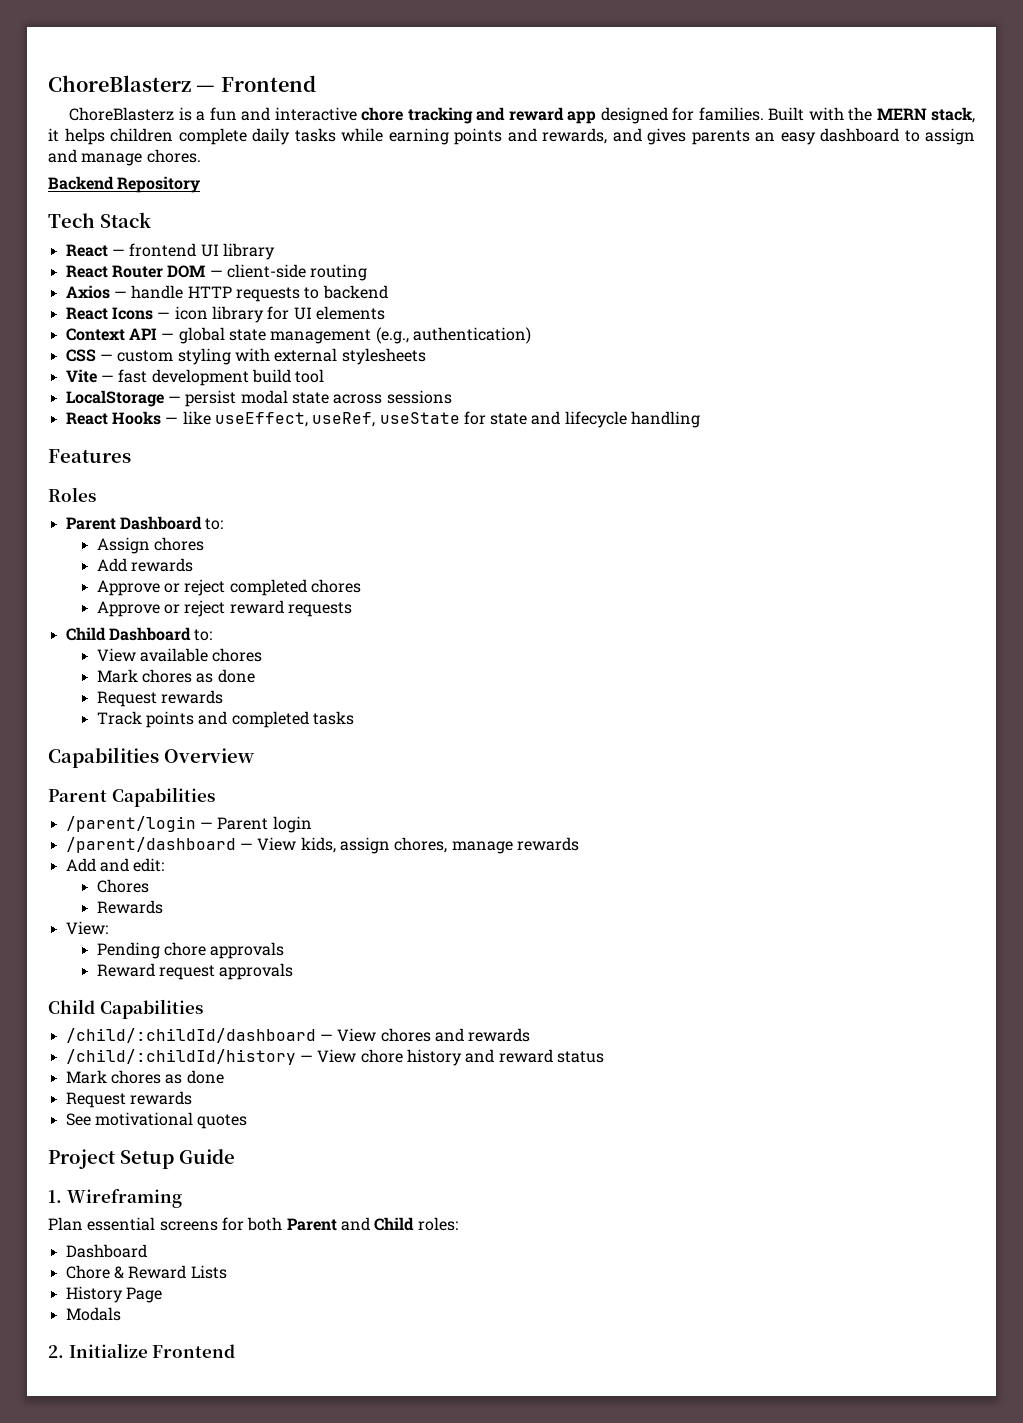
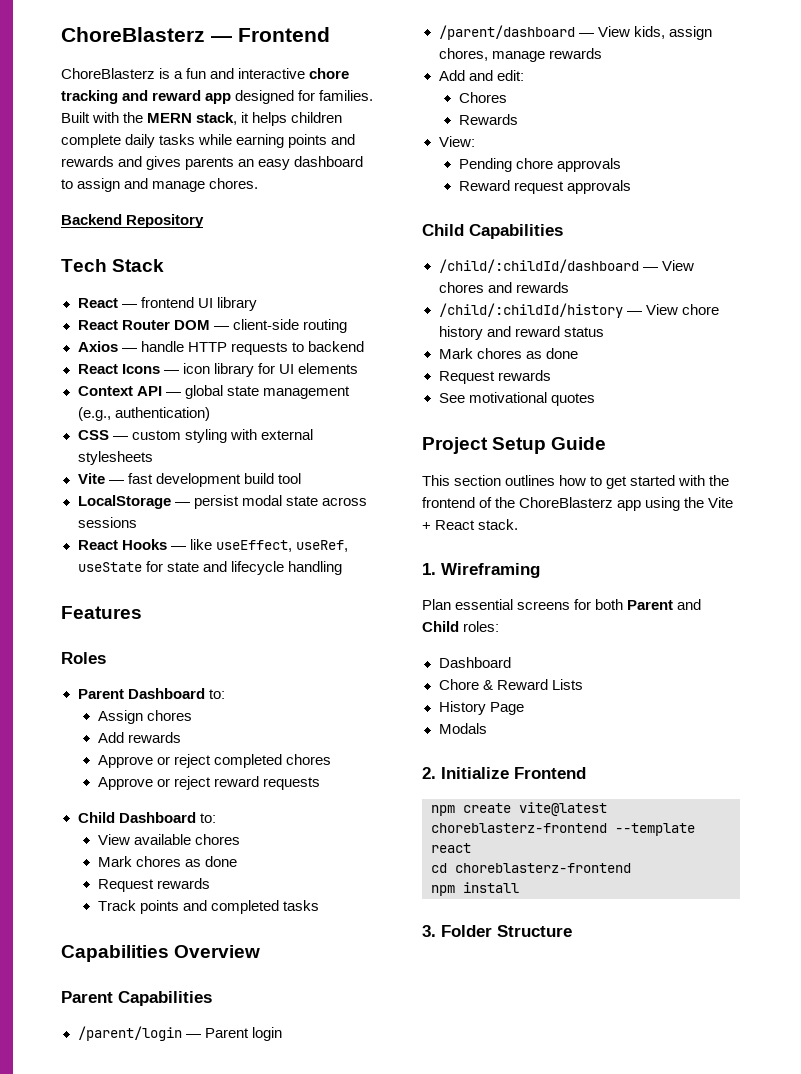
[542,128,607,144] rewards, -> [61,156,114,167] rewards
(235, 1156) none -> [422,475,730,489] [422,497,734,511] [422,519,519,530] // This section outlines how to get started with the frontend of the ChoreBlasterz app using the Vite + React stack.
(236, 1351) none -> [431,802,607,816] [431,823,695,836] [431,843,471,853] [431,863,631,873] [431,882,519,896] [422,925,572,937] // npm create vite@latest choreblasterz-frontend --template react // cd choreblasterz-frontend // npm install // 3. Folder Structure

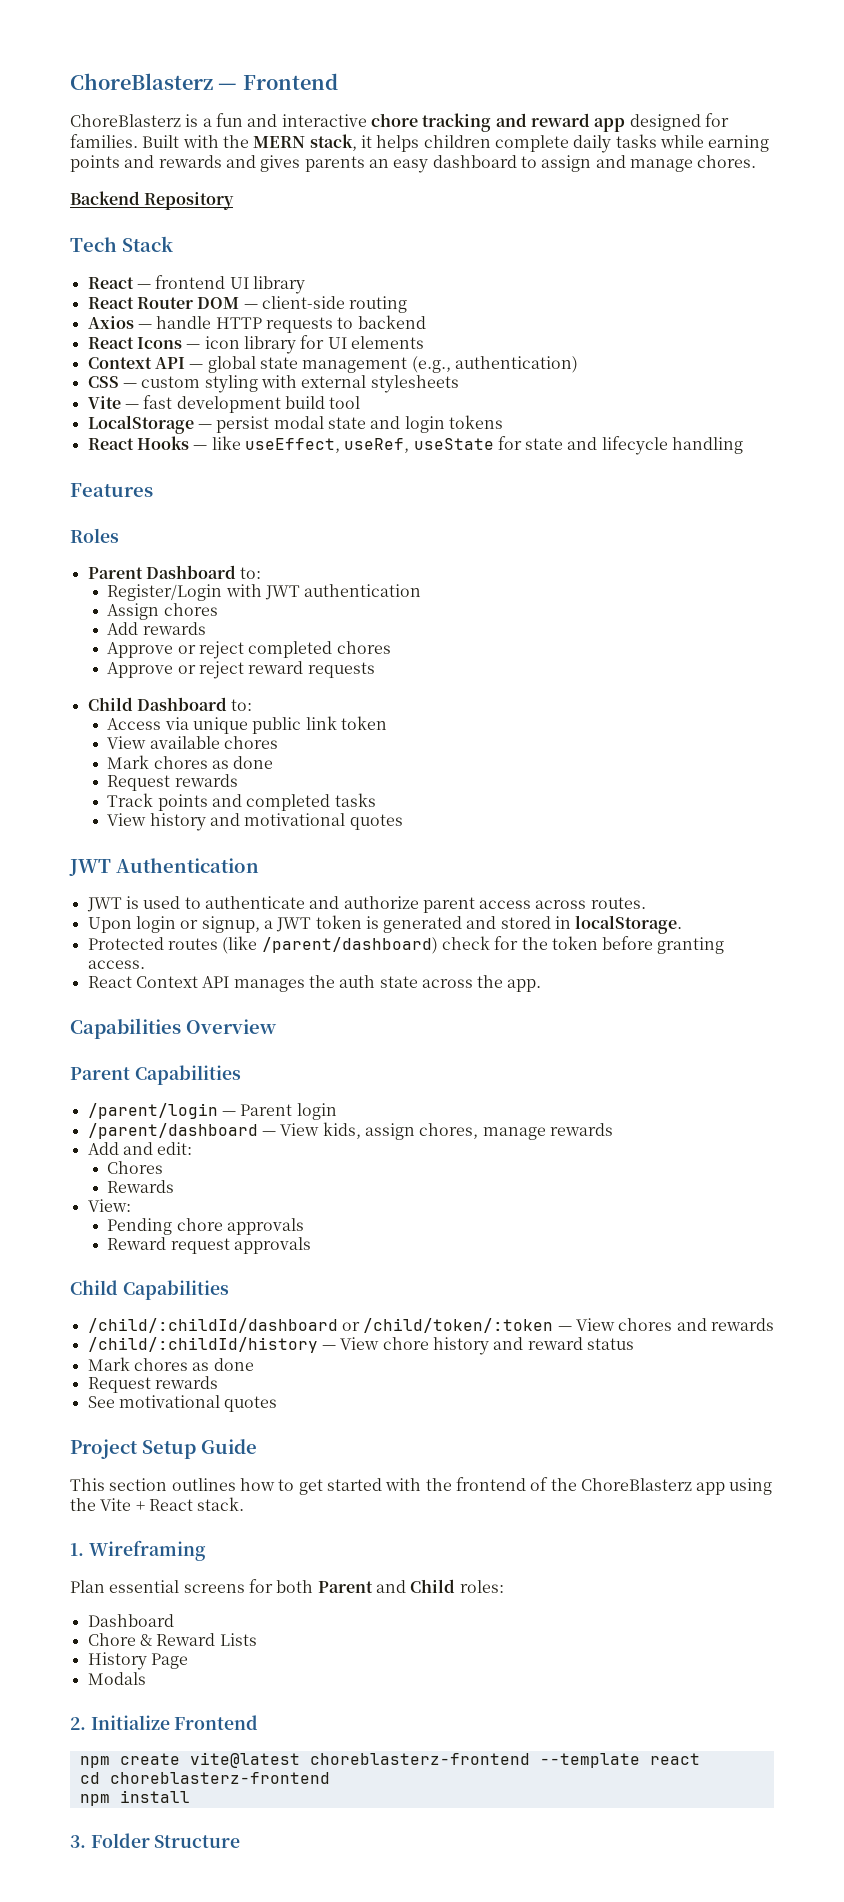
[321,497,367,506] [77,517,137,528] across sessions -> [370,415,503,433] and login tokens
(225, 694) none -> [107,584,422,601] // Register/Login with JWT authentication
(216, 818) none -> [107,716,387,734] // Access via unique public link token
(320, 905) none -> [107,813,403,831] [69,858,259,876] [86,896,646,913] [87,915,683,934] [87,936,725,954] [87,960,145,969] [87,975,542,992] // View history and motivational quotes // JWT Authentication // JWT is used to authenticate and authorize parent access across routes. // Upon login or signup, a JWT token is generated and stored in localStorage. // Protected routes (like /parent/dashboard) check for the token before granting access. // React Context API manages the auth state across the app.
(639, 266) none -> [341,1318,554,1333] or /child/token/:token

